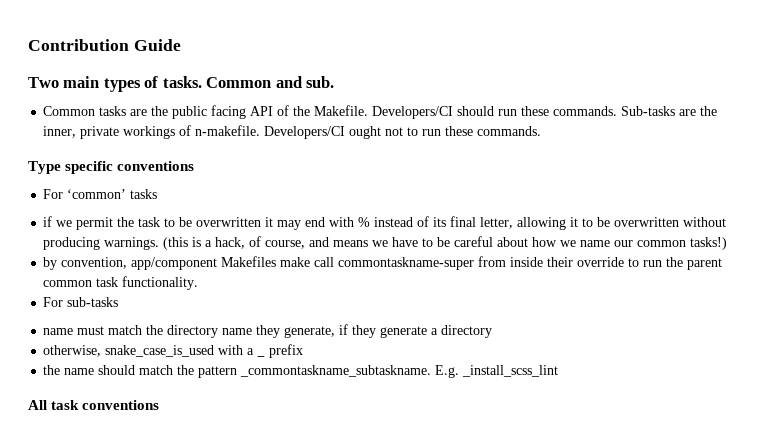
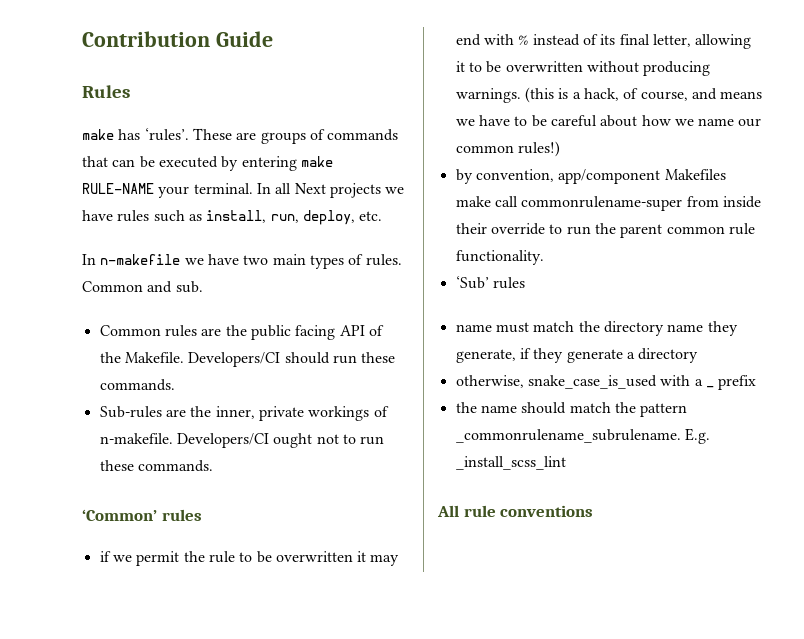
[28,77,59,88] Two -> [82,85,130,98] [82,128,399,144] [82,156,333,171] [82,183,405,198] [82,210,383,225] [82,254,269,265] Rules // make has ‘rules’. These are groups of commands that can be executed by entering make RULE-NAME your terminal. In all Next projects we have rules such as install, run, deploy, etc. // In n-makefile we have two
[162,76,202,88] tasks. -> [365,254,402,266] rules.
[99,106,127,116] tasks -> [164,325,197,337] rules
[621,106,676,116] Sub-tasks -> [99,406,162,418] // Sub-rules
[28,161,195,174] [43,189,158,199] Type specific conventions // For ‘common’ tasks -> [82,509,202,521] ‘Common’ rules
[138,217,161,227] task -> [208,551,235,563] rule
[690,237,728,250] tasks!) -> [517,141,560,157] rules!)
[338,257,475,270] commontaskname-super -> [521,196,683,211] commonrulename-super
[96,277,119,287] task -> [728,223,755,235] rule
[43,297,119,307] For sub-tasks -> [455,276,525,289] ‘Sub’ rules
[240,365,432,377] _commontaskname_subtaskname. -> [455,429,681,443] _commonrulename_subrulename.
[51,400,80,410] task -> [463,505,496,517] rule

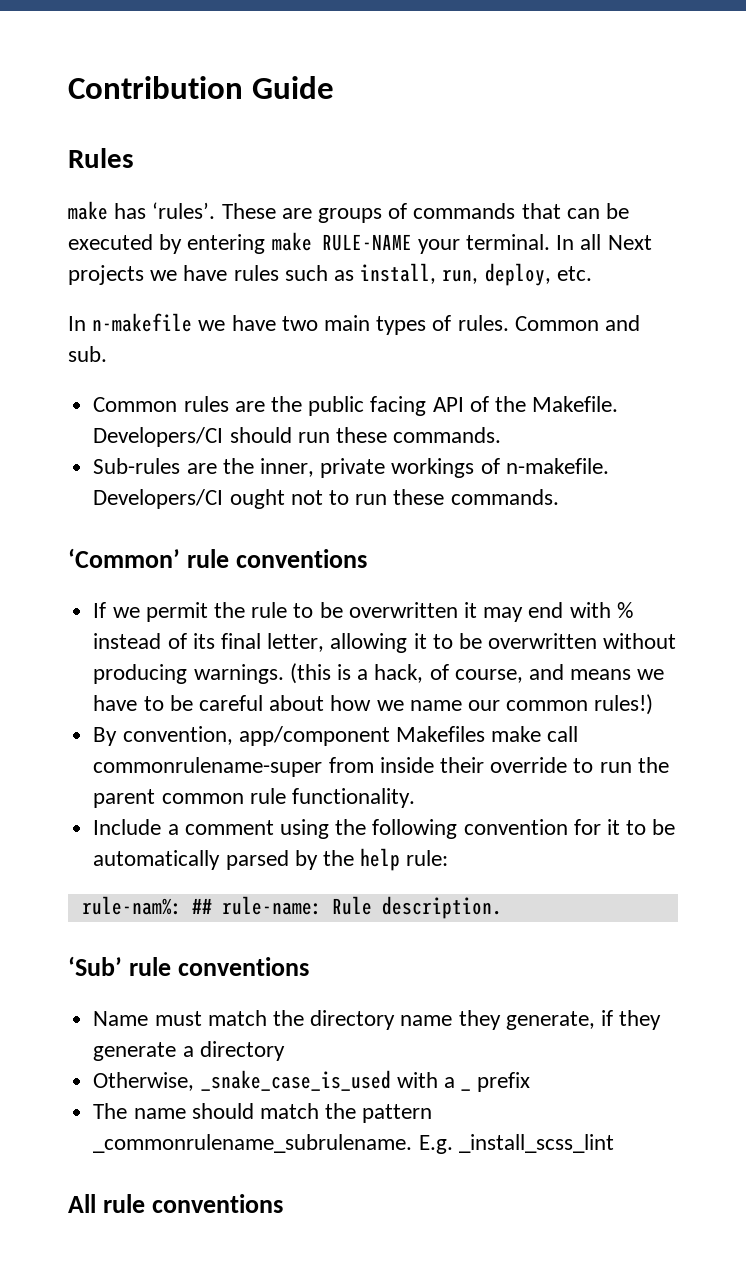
[161,509,202,521] [99,551,111,562] rules // if -> [187,549,368,568] [93,602,107,618] rule conventions // If
[455,169,473,184] by -> [93,727,118,746] By
[455,276,525,289] [455,324,492,332] ‘Sub’ rules // name -> [93,819,676,839] [93,848,449,871] [81,896,502,919] [68,956,310,976] [93,1011,149,1026] Include a comment using the following convention for it to be automatically parsed by the help rule: // rule-nam%: ## rule-name: Rule description. // ‘Sub’ rule conventions // Name
[455,375,657,389] otherwise, snake_case_is_used -> [93,1070,391,1091] Otherwise, _snake_case_is_used
[455,402,477,413] the -> [93,1103,128,1119] The

